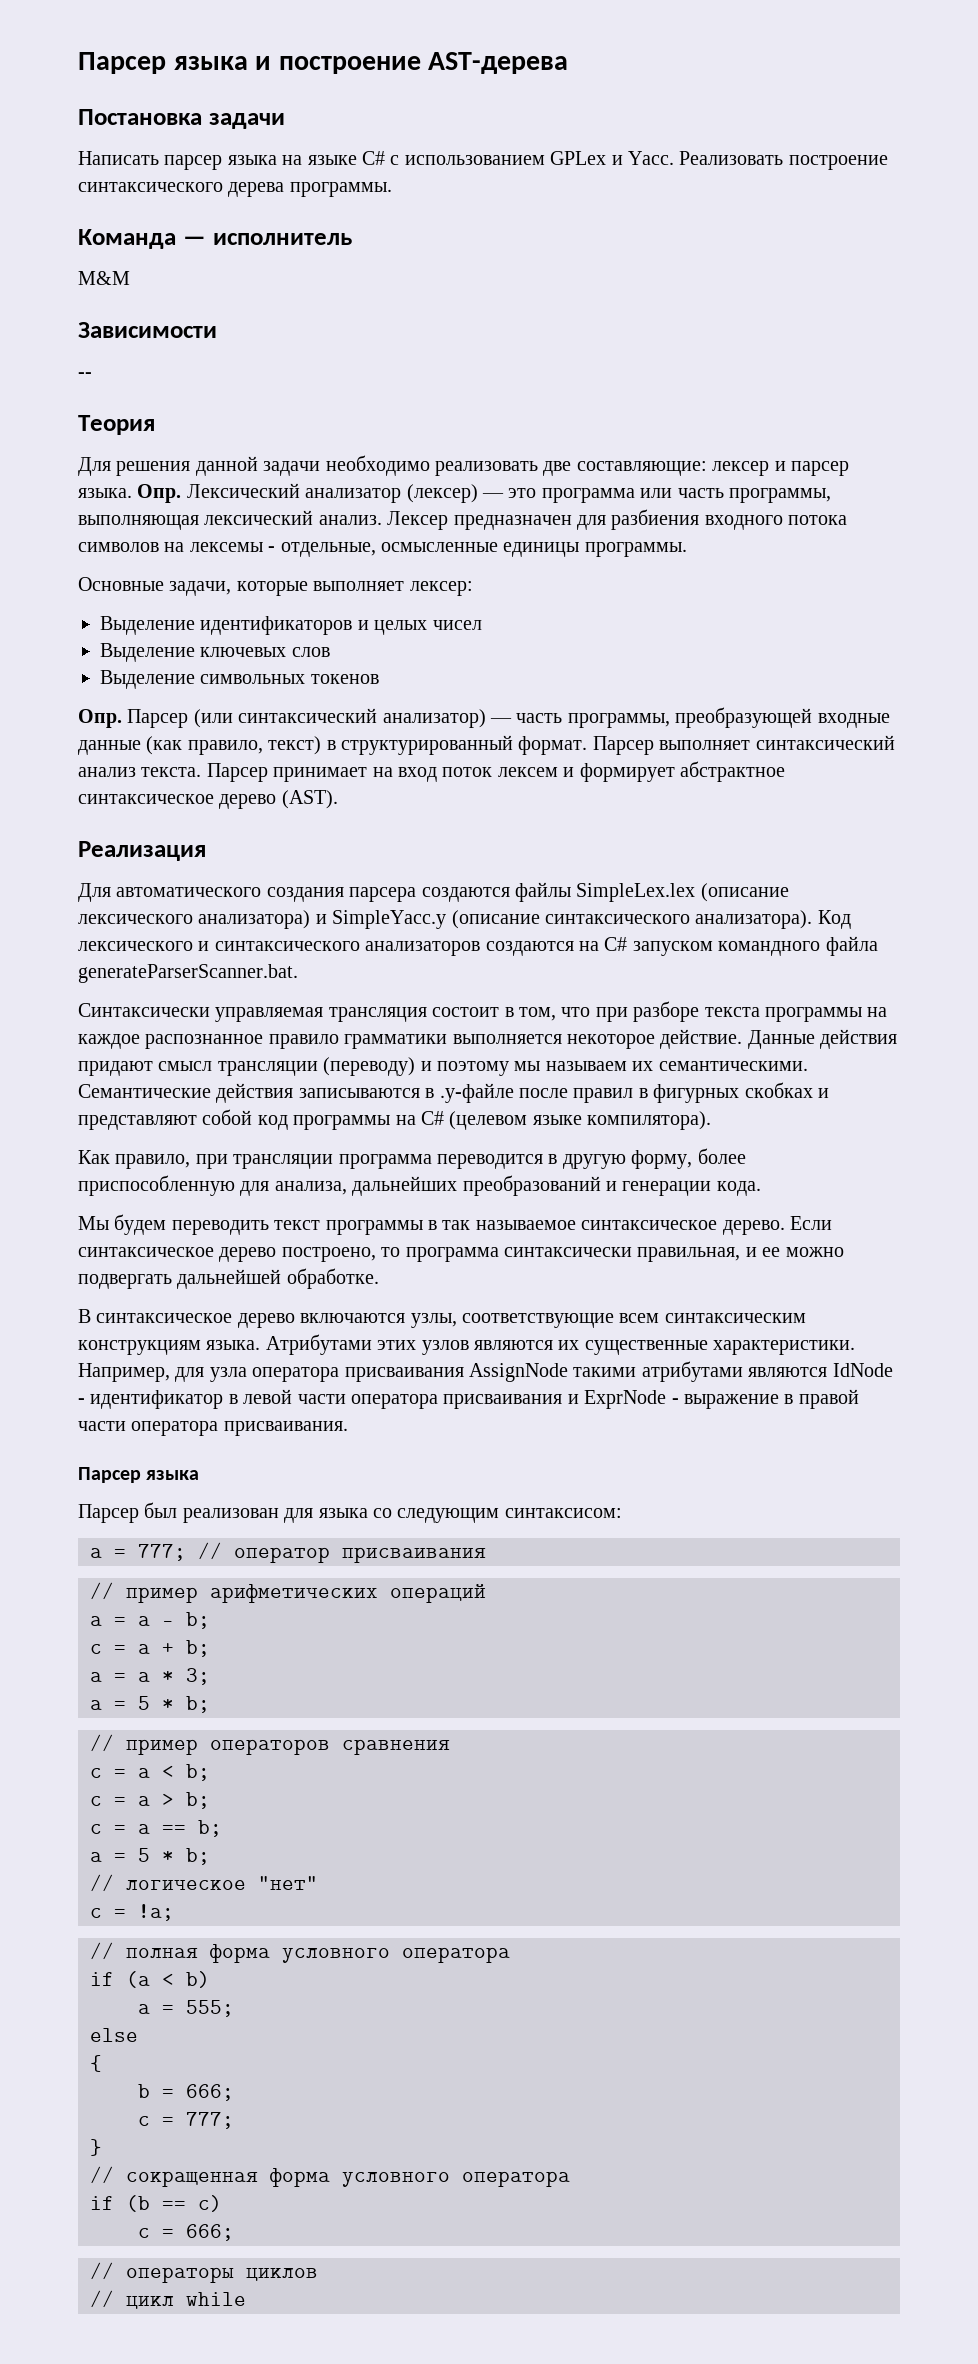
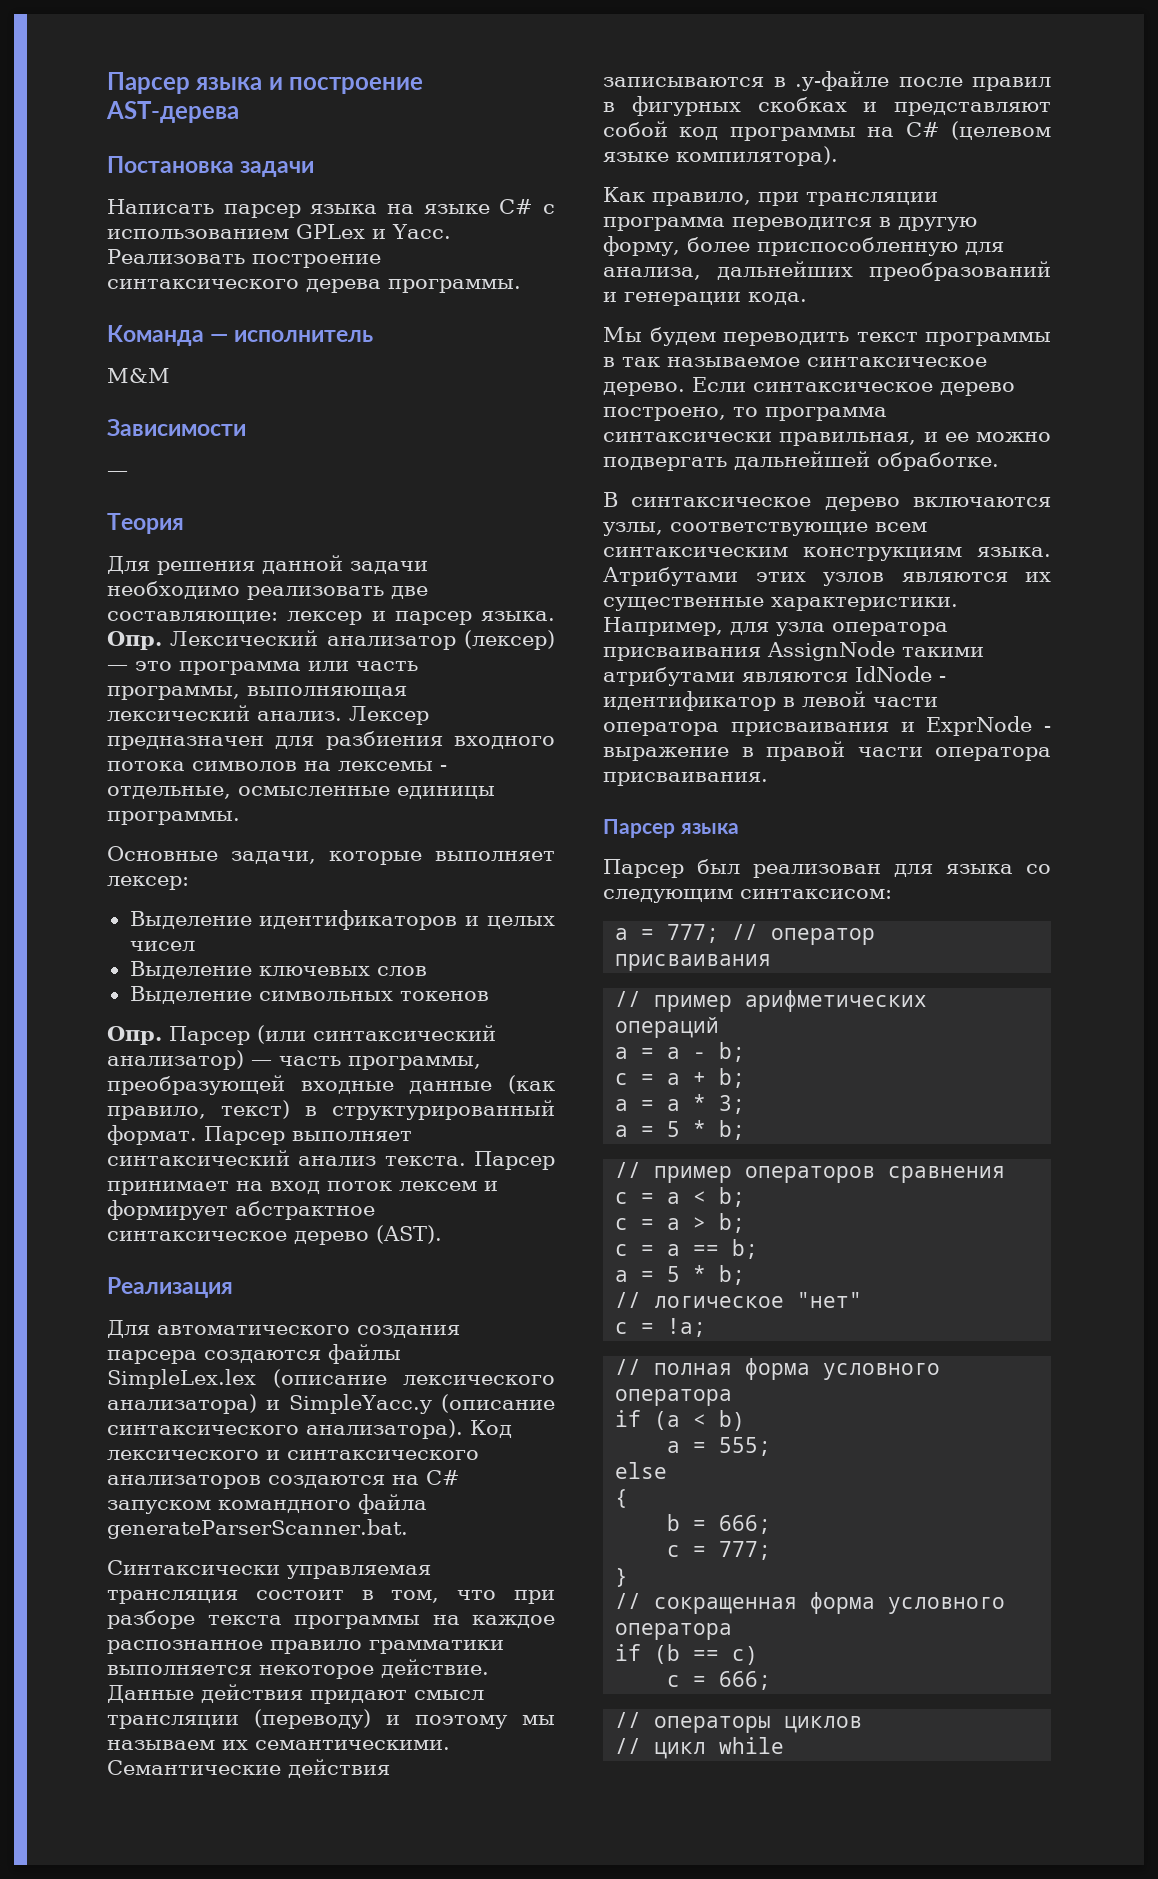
[78,372,92,378] -- -> [107,471,128,477] —

